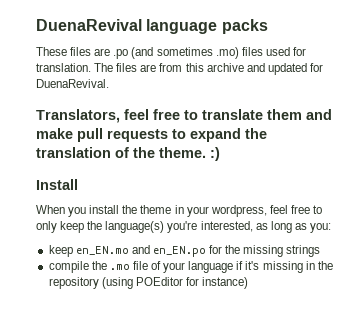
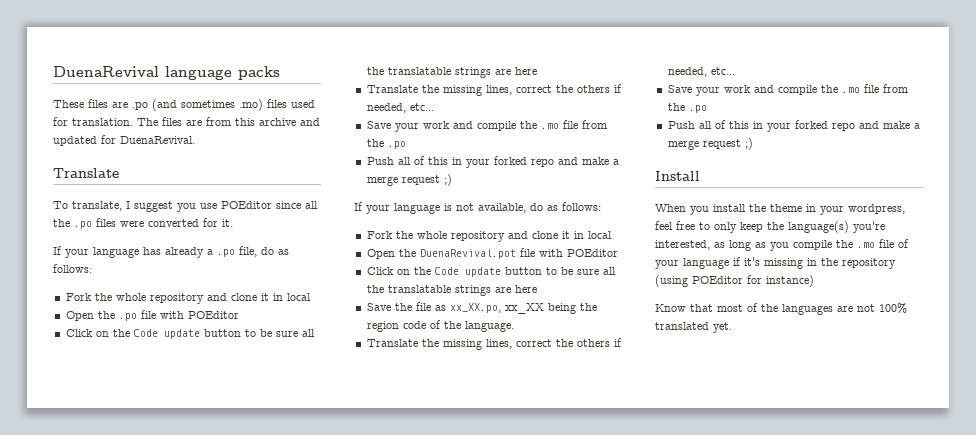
[36,109,332,123] [36,128,267,142] [36,147,220,161] Translators, feel free to translate them and make pull requests to expand the translation of the theme. :) -> [53,168,119,178] [53,201,318,212] [53,218,233,229] [53,246,289,258] [53,264,92,273] [65,293,311,304] [65,310,239,321] [65,329,315,339] [366,67,537,78] [366,84,622,96] [366,103,434,113] [366,120,607,132] [366,139,406,149] [366,156,619,168] [366,174,452,186] [354,202,601,214] [366,231,612,242] [366,248,618,259] [366,267,616,277] [366,285,537,296] [366,302,597,314] [366,320,514,332] [366,338,622,350] [667,67,735,77] [667,84,908,96] [667,103,707,113] [667,120,920,132] [667,138,753,150] Translate // To translate, I suggest you use POEditor since all the .po files were converted for it. // If your language has already a .po file, do as follows: // Fork the whole repository and clone it in local // Open the .po file with POEditor // Click on the Code update button to be sure all the translatable strings are here // Translate the missing lines, correct the others if needed, etc... // Save your work and compile the .mo file from the .po // Push all of this in your forked repo and make a merge request ;) // If your language is not available, do as follows: // Fork the whole repository and clone it in local // Open the DuenaRevival.pot file with POEditor // Click on the Code update button to be sure all the translatable strings are here // Save the file as xx_XX.po, xx_XX being the region code of the language. // Translate the missing lines, correct the others if needed, etc... // Save your work and compile the .mo file from the .po // Push all of this in your forked repo and make a merge request ;)
[309,223,331,233] [48,245,321,257] you: // keep en_EN.mo and en_EN.po for the missing strings // -> [770,242,789,251] you
(249, 283) none -> [655,303,907,315] [655,322,732,333] // Know that most of the languages are not 100% translated yet.

